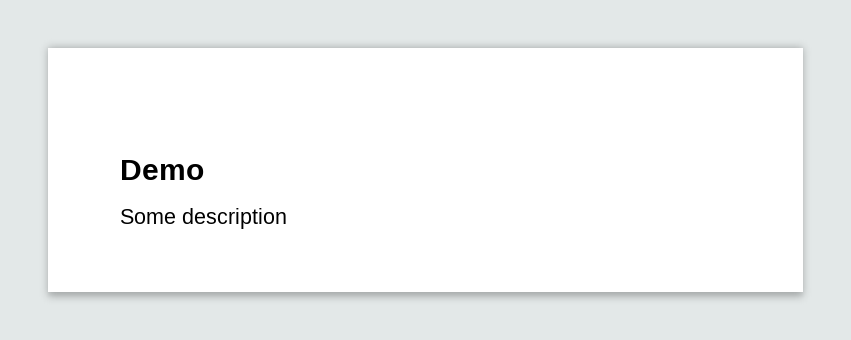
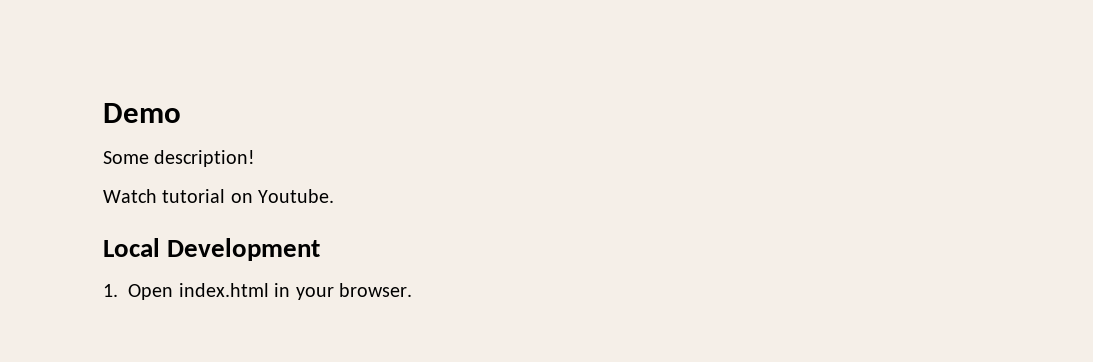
[182,208,287,229] description -> [154,150,256,167] [103,189,335,203] [103,238,321,261] [103,283,412,300] description! // Watch tutorial on Youtube. // Local Development // 1. Open index.html in your browser.

